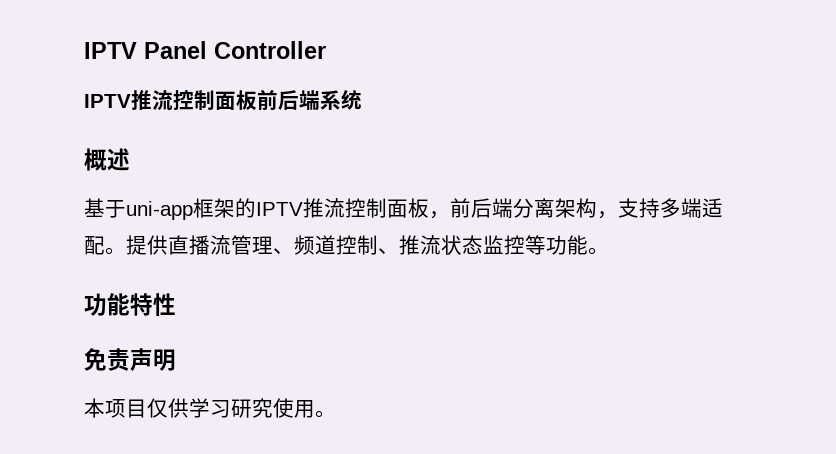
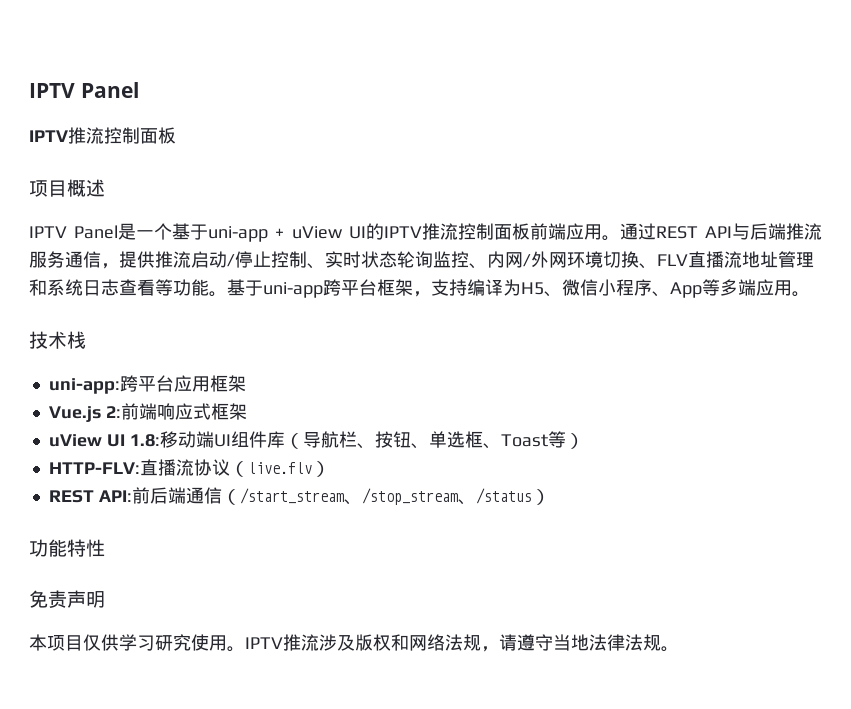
[84,41,326,59] [84,89,362,111] IPTV Panel Controller // IPTV推流控制面板前后端系统 // -> [29,82,139,98] [29,127,176,144] [29,180,67,197] IPTV Panel // IPTV推流控制面板 // 项目
[84,198,235,220] 基于uni-app框架 -> [29,223,366,242] IPTV Panel是一个基于uni-app + uView UI
[429,198,723,219] [84,235,609,255] ，前后端分离架构，支持多端适配。提供直播流管理、频道控制、推流状态监控等功能。 -> [529,223,822,241] [29,251,814,269] [29,279,810,298] [29,331,86,349] [48,375,246,394] [48,403,247,422] [48,431,584,449] [48,459,330,477] [48,487,550,505] 前端应用。通过REST API与后端推流服务通信，提供推流启动/停止控制、实时状态轮询监控、内网/外网环境切换、FLV直播流地址管理和系统日志查看等功能。基于uni-app跨平台框架，支持编译为H5、微信小程序、App等多端应用。 // 技术栈 // uni-app:跨平台应用框架 // Vue.js 2:前端响应式框架 // uView UI 1.8:移动端UI组件库（导航栏、按钮、单选框、Toast等） // HTTP-FLV:直播流协议（live.flv） // REST API:前后端通信（/start_stream、/stop_stream、/status）
(336, 414) none -> [245,634,679,652] IPTV推流涉及版权和网络法规，请遵守当地法律法规。

